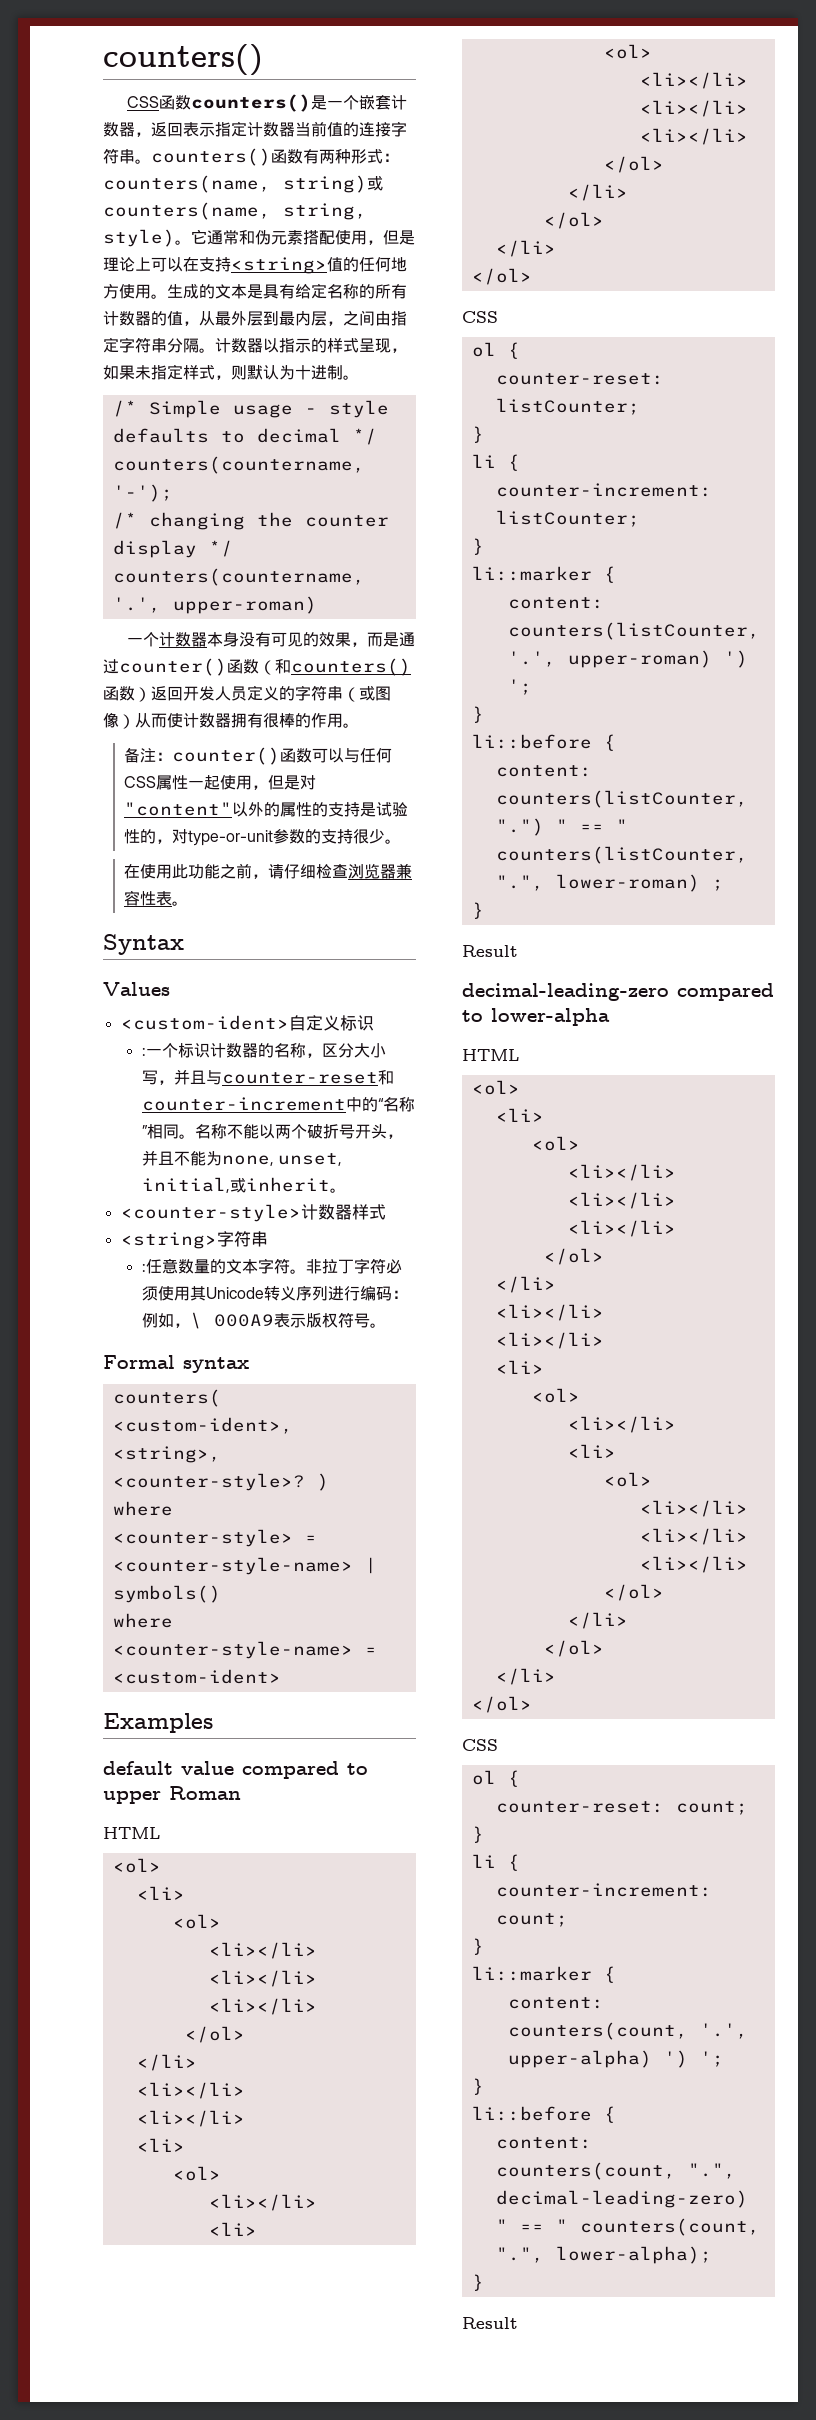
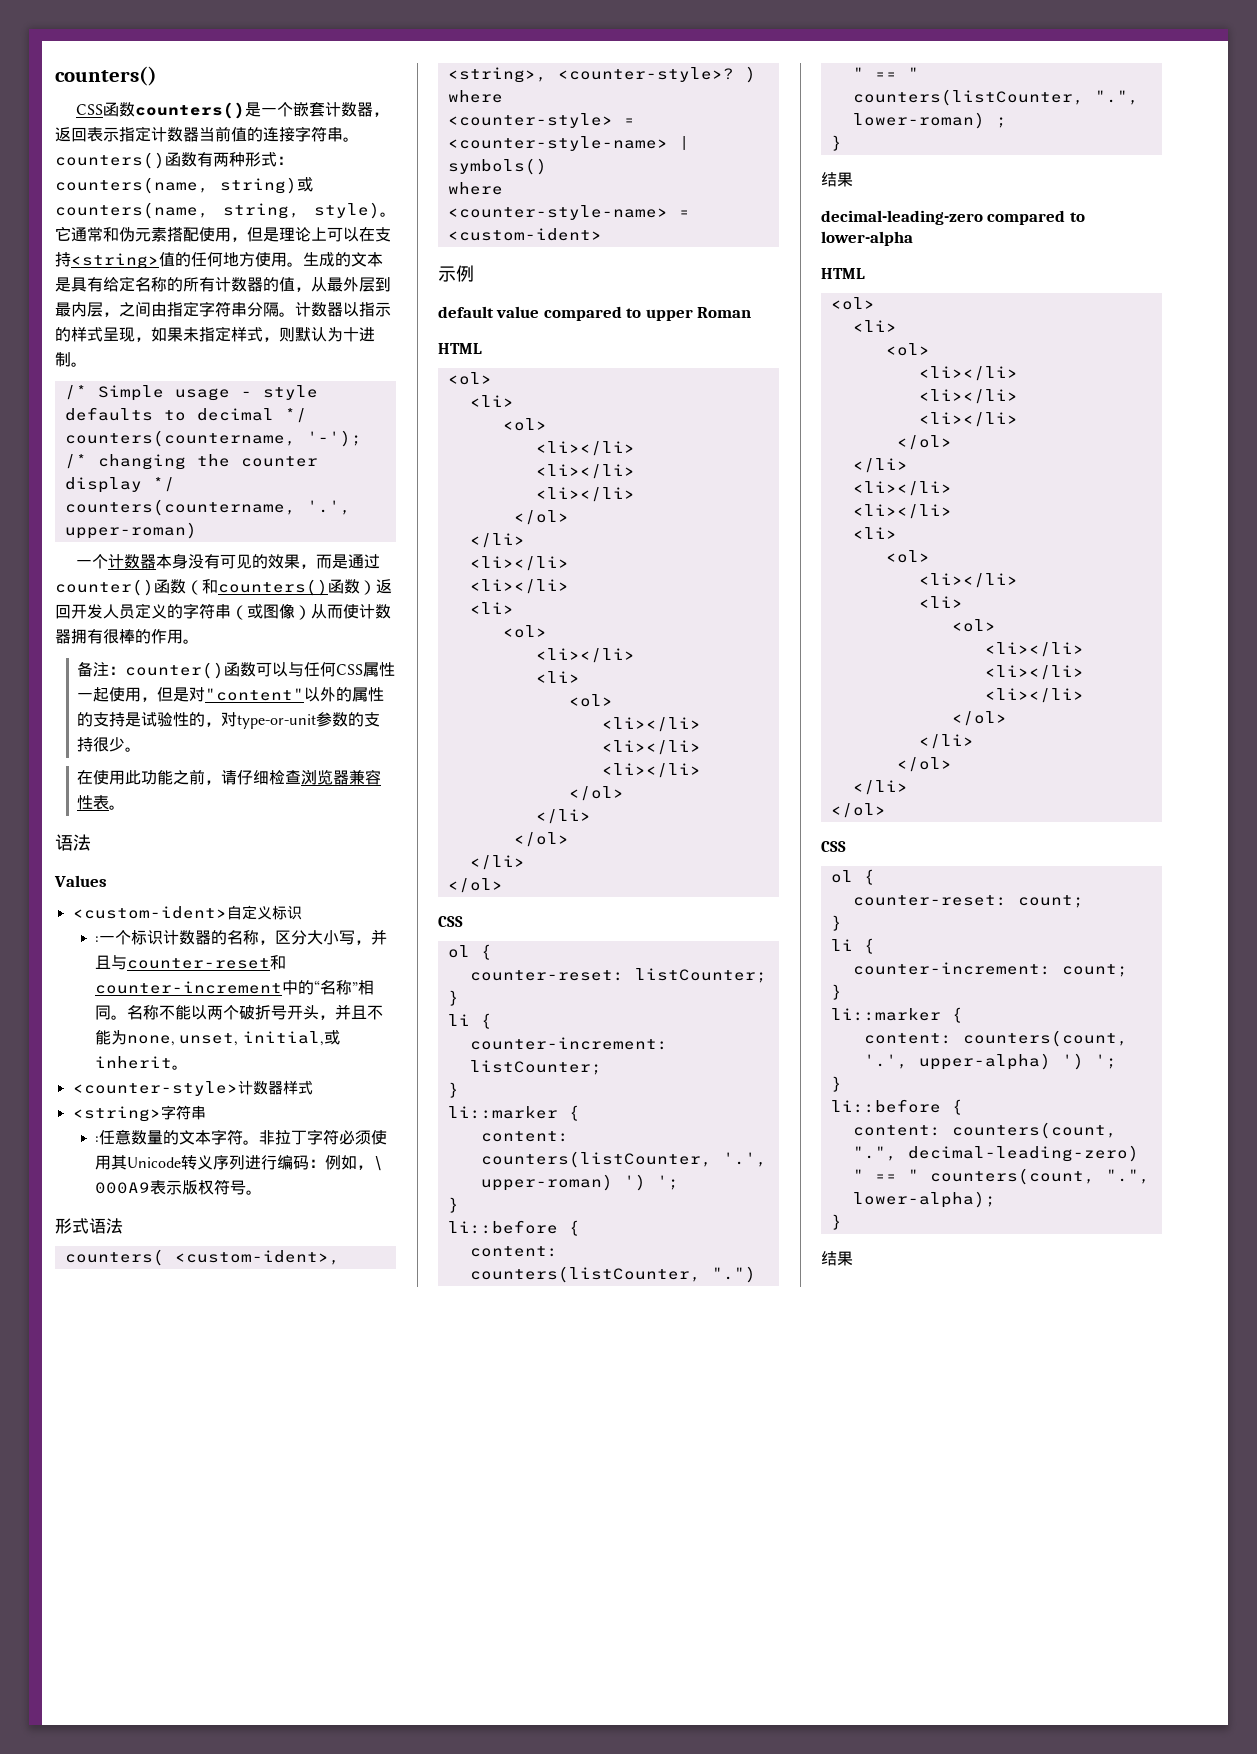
[103,934,184,955] Syntax -> [55,834,91,851] 语法
[103,1355,249,1373] Formal syntax -> [55,1218,123,1234] 形式语法
[103,1713,213,1733] Examples -> [438,265,474,282] 示例
[462,945,518,957] Result -> [821,172,853,187] 结果
[462,2317,518,2329] Result -> [821,1251,853,1266] 结果

